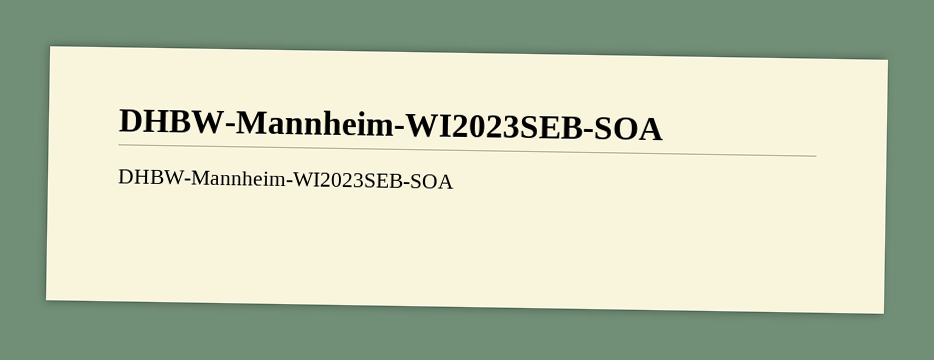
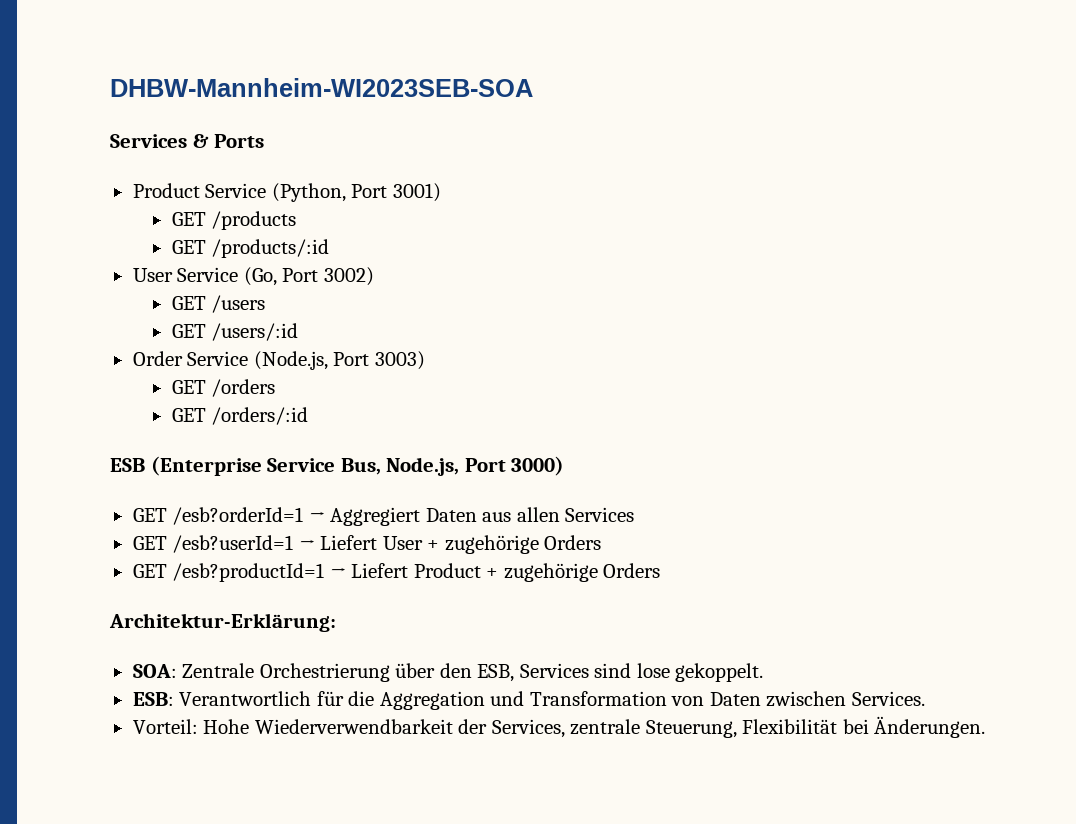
[117,169,455,189] DHBW-Mannheim-WI2023SEB-SOA -> [110,134,265,148] [132,183,441,202] [171,211,297,230] [171,239,330,258] [132,267,374,286] [171,295,266,313] [171,323,299,341] [132,351,425,370] [171,379,276,397] [171,407,309,425] [110,456,565,476] [132,507,635,526] [132,535,602,554] [132,563,661,582] [109,613,336,632] [132,663,764,682] [132,691,925,710] [132,716,986,738] Services & Ports // Product Service (Python, Port 3001) // GET /products // GET /products/:id // User Service (Go, Port 3002) // GET /users // GET /users/:id // Order Service (Node.js, Port 3003) // GET /orders // GET /orders/:id // ESB (Enterprise Service Bus, Node.js, Port 3000) // GET /esb?orderId=1 → Aggregiert Daten aus allen Services // GET /esb?userId=1 → Liefert User + zugehörige Orders // GET /esb?productId=1 → Liefert Product + zugehörige Orders // Architektur-Erklärung: // SOA: Zentrale Orchestrierung über den ESB, Services sind lose gekoppelt. // ESB: Verantwortlich für die Aggregation und Transformation von Daten zwischen Services. // Vorteil: Hohe Wiederverwendbarkeit der Services, zentrale Steuerung, Flexibilität bei Änderungen.

